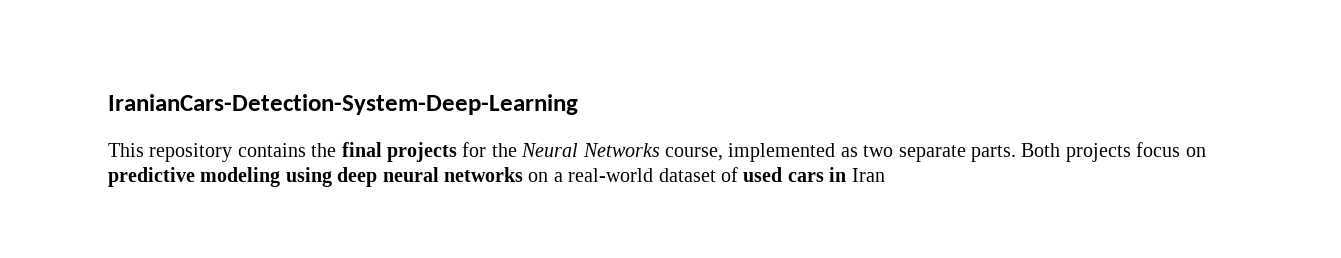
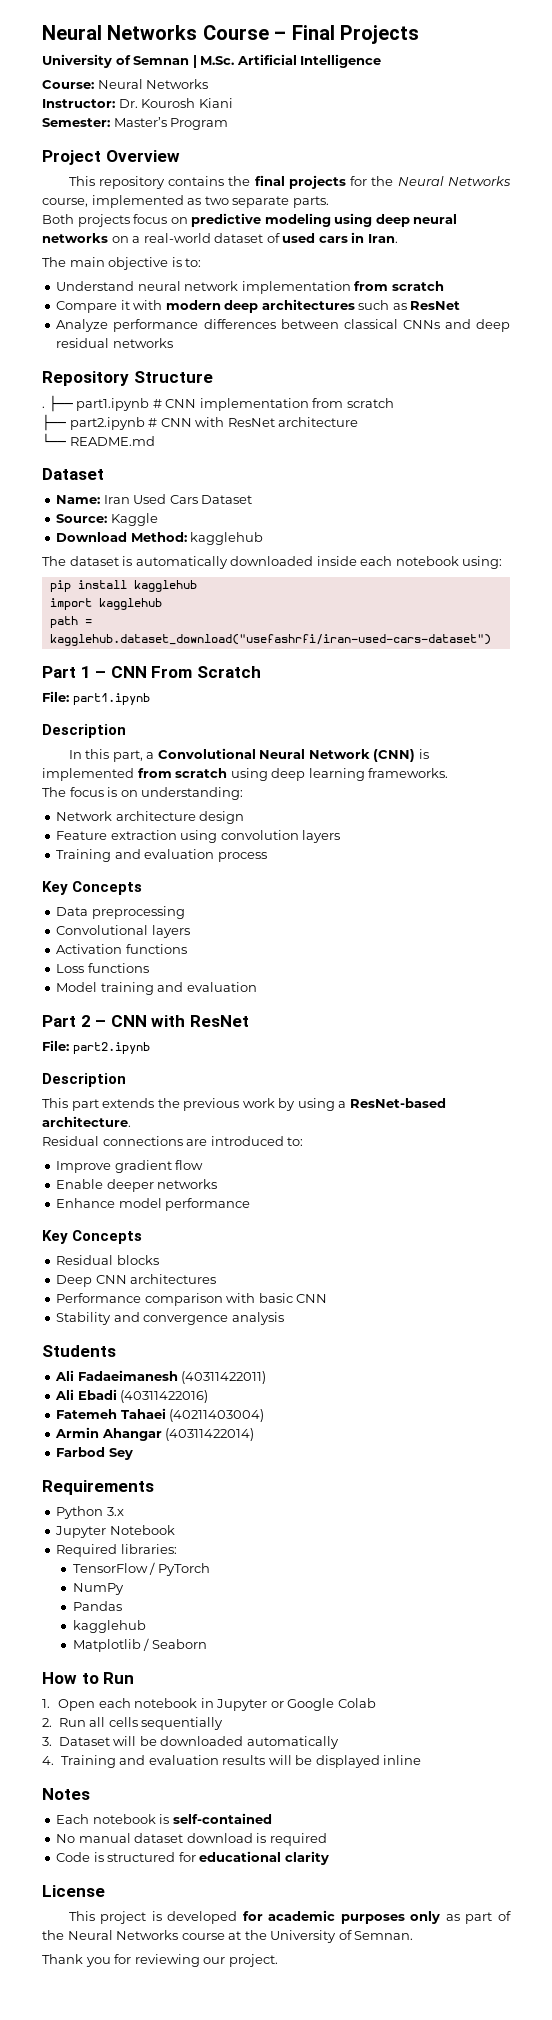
[108,94,578,115] IranianCars-Detection-System-Deep-Learning -> [42,25,419,44] [42,54,382,68] [42,79,209,89] [42,98,233,108] [42,117,229,130] [42,150,180,165] Neural Networks Course – Final Projects // University of Semnan | M.Sc. Artificial Intelligence // Course: Neural Networks // Instructor: Dr. Kourosh Kiani // Semester: Master’s Program // Project Overview
(1016, 153) none -> (329, 202) //
[851,168,885,182] Iran -> [367,234,398,243] [42,257,202,270] [56,281,444,294] [56,299,461,313] [56,319,511,332] [56,338,173,348] [42,371,213,386] [42,395,394,412] [42,414,359,431] [42,433,155,446] [42,468,104,480] [56,494,253,504] [56,513,158,526] [56,532,264,545] [42,556,503,569] [49,580,197,592] [49,598,162,610] [49,616,92,628] [49,634,491,646] [42,666,261,678] [42,691,150,705] [42,724,126,738] [68,748,429,762] [42,768,449,781] [42,787,244,800] [56,811,245,824] [56,830,341,843] [56,849,267,862] [42,881,143,895] [56,906,185,919] [56,925,190,938] [56,944,187,954] [56,963,149,973] [56,982,257,995] [42,1015,249,1027] [42,1040,150,1054] [42,1073,126,1087] [42,1098,446,1111] [42,1116,131,1127] [42,1136,304,1146] [56,1160,204,1173] [56,1179,218,1192] [56,1198,251,1211] [42,1230,143,1244] [56,1255,159,1265] [56,1274,217,1287] [56,1293,328,1306] [56,1312,284,1325] [42,1345,116,1357] [55,1370,267,1384] [55,1389,209,1403] [56,1408,265,1422] [55,1427,255,1441] [56,1447,133,1460] [42,1480,154,1495] [56,1506,124,1519] [55,1525,175,1538] [56,1544,177,1557] [72,1562,210,1576] [72,1583,124,1595] [72,1601,122,1611] [72,1620,146,1633] [72,1638,207,1652] [42,1672,135,1684] [42,1698,376,1711] [42,1717,224,1730] [42,1736,339,1749] [42,1755,422,1768] [42,1788,90,1800] [56,1813,272,1824] [56,1833,327,1846] [56,1851,329,1865] [42,1885,105,1897] [68,1910,511,1924] [42,1930,414,1943] [42,1954,278,1967] Iran. // The main objective is to: // Understand neural network implementation from scratch // Compare it with modern deep architectures such as ResNet // Analyze performance differences between classical CNNs and deep residual networks // Repository Structure // . ├── part1.ipynb # CNN implementation from scratch // ├── part2.ipynb # CNN with ResNet architecture // └── README.md // Dataset // Name: Iran Used Cars Dataset // Source: Kaggle // Download Method: kagglehub // The dataset is automatically downloaded inside each notebook using: // pip install kagglehub // import kagglehub // path = kagglehub.dataset_download("usefashrfi/iran-used-cars-dataset") // Part 1 – CNN From Scratch // File: part1.ipynb // Description // In this part, a Convolutional Neural Network (CNN) is implemented from scratch using deep learning frameworks. // The focus is on understanding: // Network architecture design // Feature extraction using convolution layers // Training and evaluation process // Key Concepts // Data preprocessing // Convolutional layers // Activation functions // Loss functions // Model training and evaluation // Part 2 – CNN with ResNet // File: part2.ipynb // Description // This part extends the previous work by using a ResNet-based architecture. // Residual connections are introduced to: // Improve gradient flow // Enable deeper networks // Enhance model performance // Key Concepts // Residual blocks // Deep CNN architectures // Performance comparison with basic CNN // Stability and convergence analysis // Students // Ali Fadaeimanesh (40311422011) // Ali Ebadi (40311422016) // Fatemeh Tahaei (40211403004) // Armin Ahangar (40311422014) // Farbod Sey // Requirements // Python 3.x // Jupyter Notebook // Required libraries: // TensorFlow / PyTorch // NumPy // Pandas // kagglehub // Matplotlib / Seaborn // How to Run // 1. Open each notebook in Jupyter or Google Colab // 2. Run all cells sequentially // 3. Dataset will be downloaded automatically // 4. Training and evaluation results will be displayed inline // Notes // Each notebook is self-contained // No manual dataset download is required // Code is structured for educational clarity // License // This project is developed for academic purposes only as part of the Neural Networks course at the University of Semnan. // Thank you for reviewing our project.

